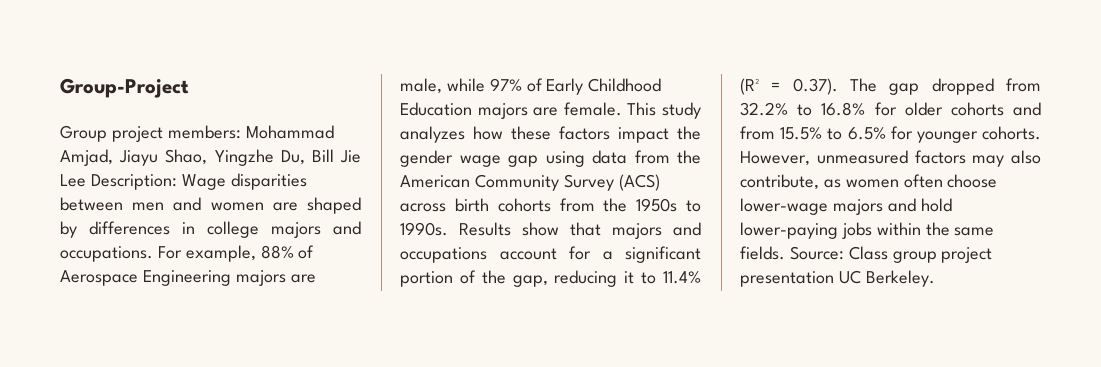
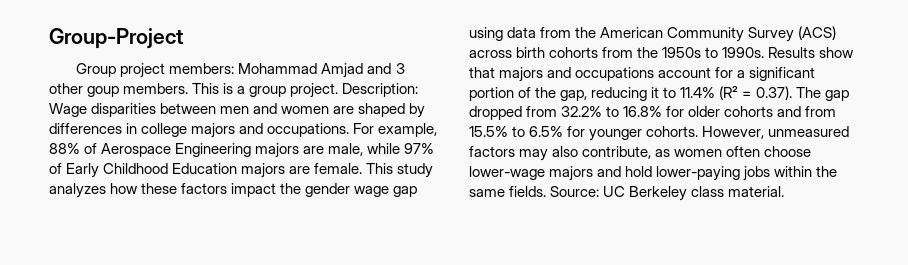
[60,149,362,166] [60,174,86,187] Amjad, Jiayu Shao, Yingzhe Du, Bill Jie Lee -> [321,63,405,78] [49,83,339,98] Amjad and 3 other goup members. This is a group project.
[848,246,993,263] [740,270,935,287] Class group project presentation UC Berkeley. -> [603,186,785,201] UC Berkeley class material.

